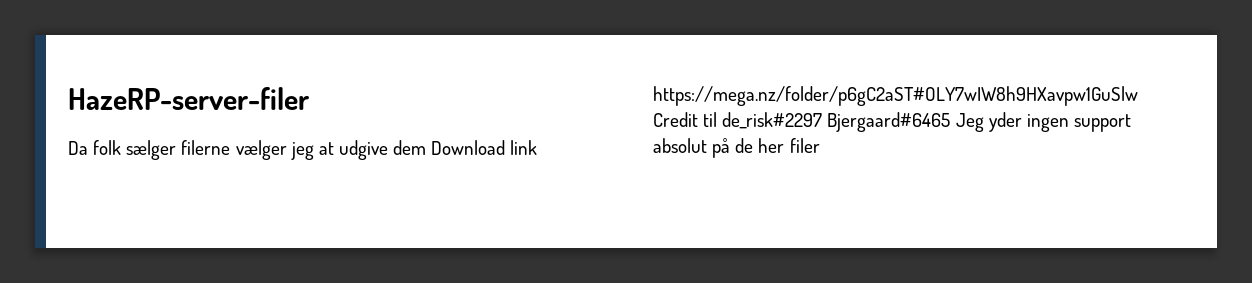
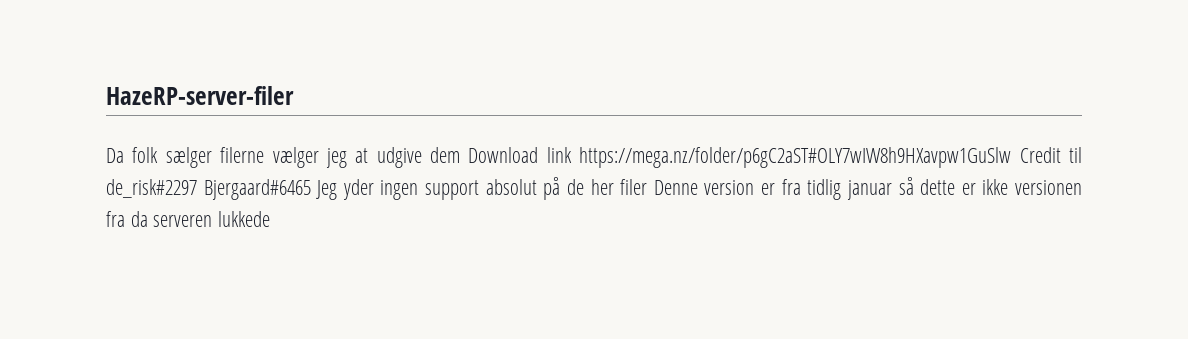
(820, 145) none -> [653,177,1082,200] [106,211,271,227] Denne version er fra tidlig januar så dette er ikke versionen fra da serveren lukkede

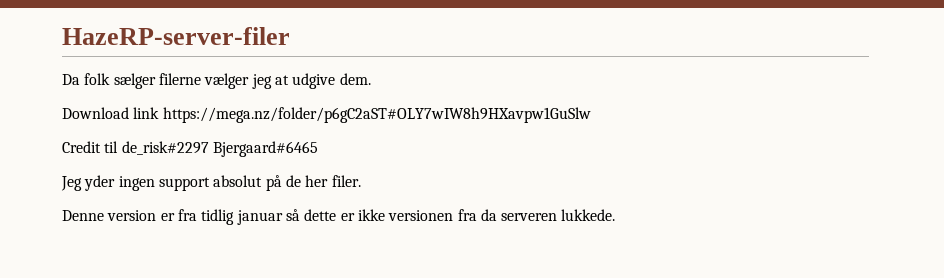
[430,147,461,163] dem -> [339,73,371,85] dem. //
(1012, 157) none -> (591, 115) //
(311, 189) none -> (318, 149) //
[620,179,648,195] filer -> [331,175,361,187] filer. //
[218,211,271,227] lukkede -> [561,209,616,221] lukkede.

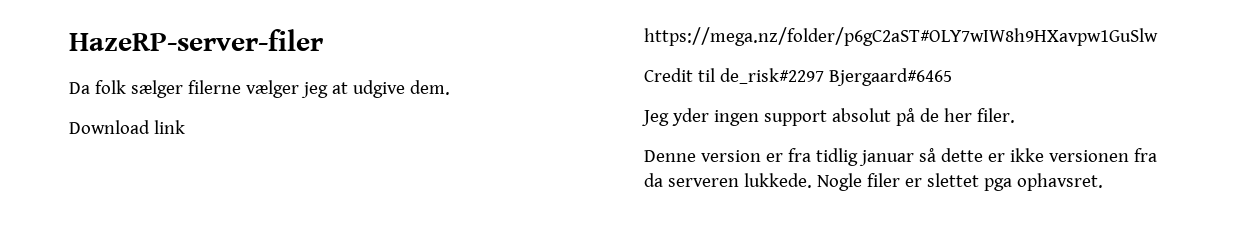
(616, 215) none -> [816,173,1103,191] Nogle filer er slettet pga ophavsret.

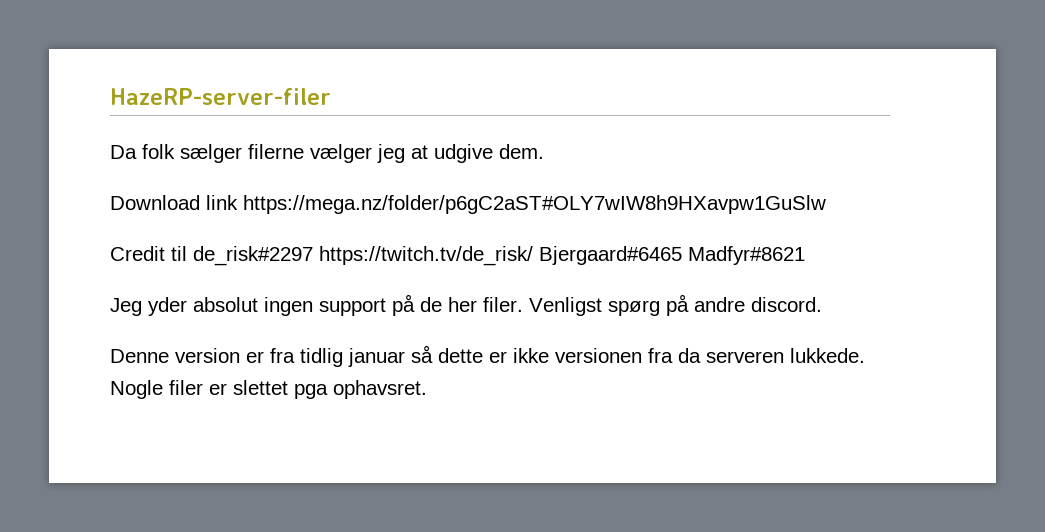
(824, 76) none -> [319,246,533,266] https://twitch.tv/de_risk/
(952, 77) none -> [688,246,805,265] Madfyr#8621
(709, 117) none -> [193,297,258,312] absolut
[831,108,891,122] absolut -> (386, 307) none
(1015, 115) none -> [529,294,822,316] Venligst spørg på andre discord.

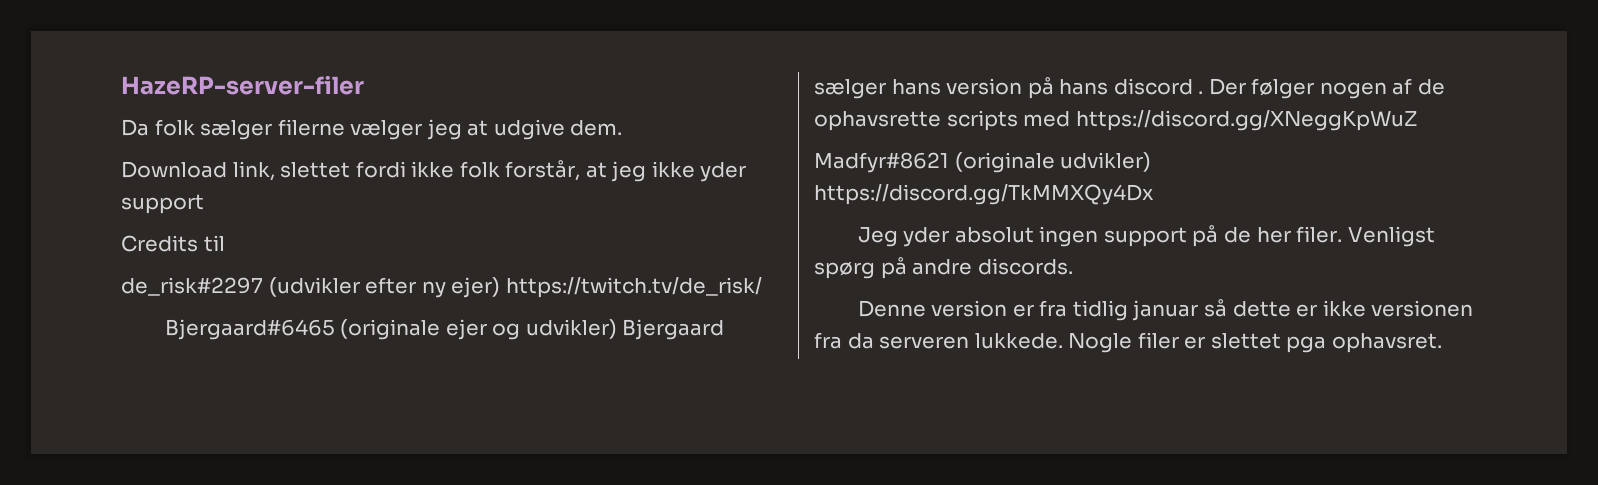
[206,195,826,214] [110,246,805,266] link https://mega.nz/folder/p6gC2aST#OLY7wIW8h9HXavpw1GuSlw // Credit til de_risk#2297 https://twitch.tv/de_risk/ Bjergaard#6465 Madfyr#8621 -> [232,160,747,182] [121,194,204,214] [121,235,225,252] [121,277,762,298] [164,319,725,340] [814,77,1445,99] [814,110,1417,131] [814,152,1152,173] [814,184,1154,205] link, slettet fordi ikke folk forstår, at jeg ikke yder support // Credits til // de_risk#2297 (udvikler efter ny ejer) https://twitch.tv/de_risk/ // Bjergaard#6465 (originale ejer og udvikler) Bjergaard sælger hans version på hans discord . Der følger nogen af de ophavsrette scripts med https://discord.gg/XNeggKpWuZ // Madfyr#8621 (originale udvikler) https://discord.gg/TkMMXQy4Dx
[751,297,822,312] discord. -> [977,258,1073,275] discords.

